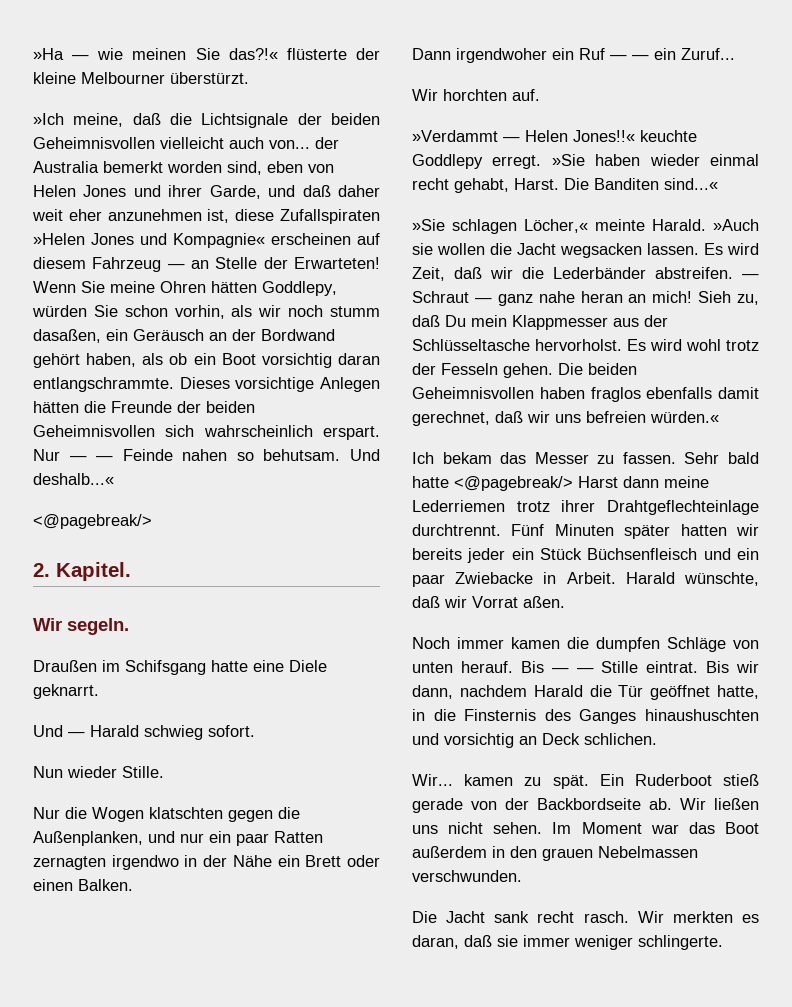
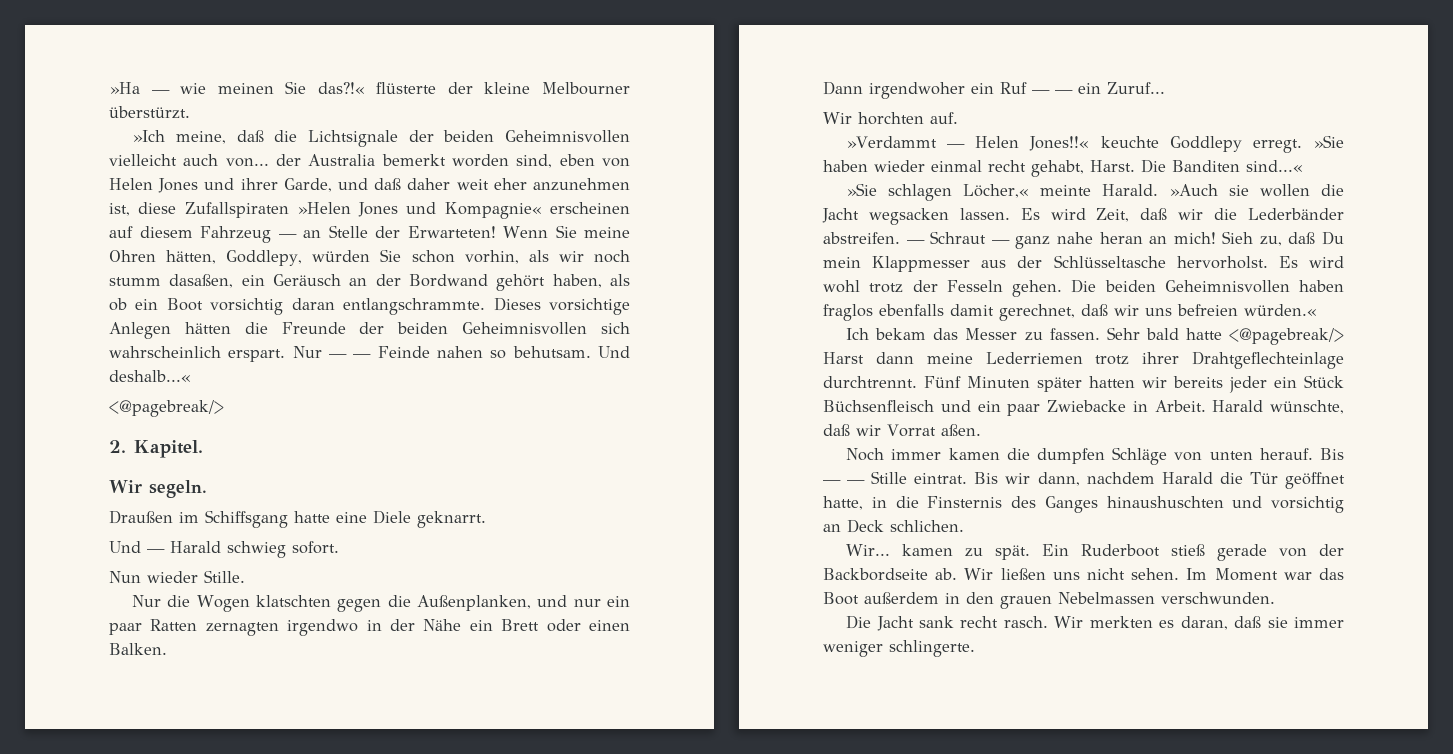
[211,281,257,293] hätten -> [166,250,217,264] hätten,
[125,660,206,675] Schifsgang -> [205,510,288,528] Schiffsgang

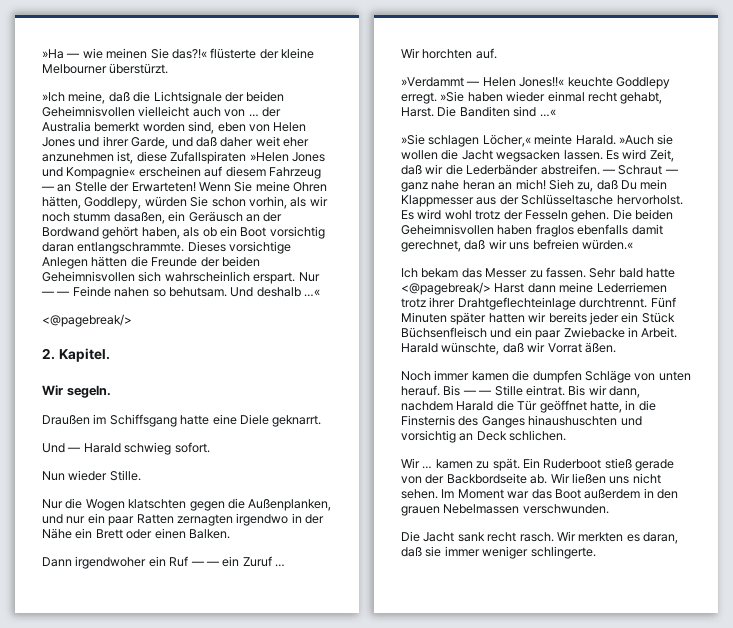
[225,158,269,167] von... -> [224,109,259,117] von …
[109,370,191,382] deshalb...« -> [256,287,320,297] deshalb …«
[1107,82,1165,94] Zuruf... -> [242,556,285,567] Zuruf …
[1246,160,1303,172] sind...« -> [513,106,556,117] sind …«
[940,424,981,436] aßen. -> [584,342,616,353] äßen.
[846,544,891,556] Wir... -> [401,458,433,469] Wir …

